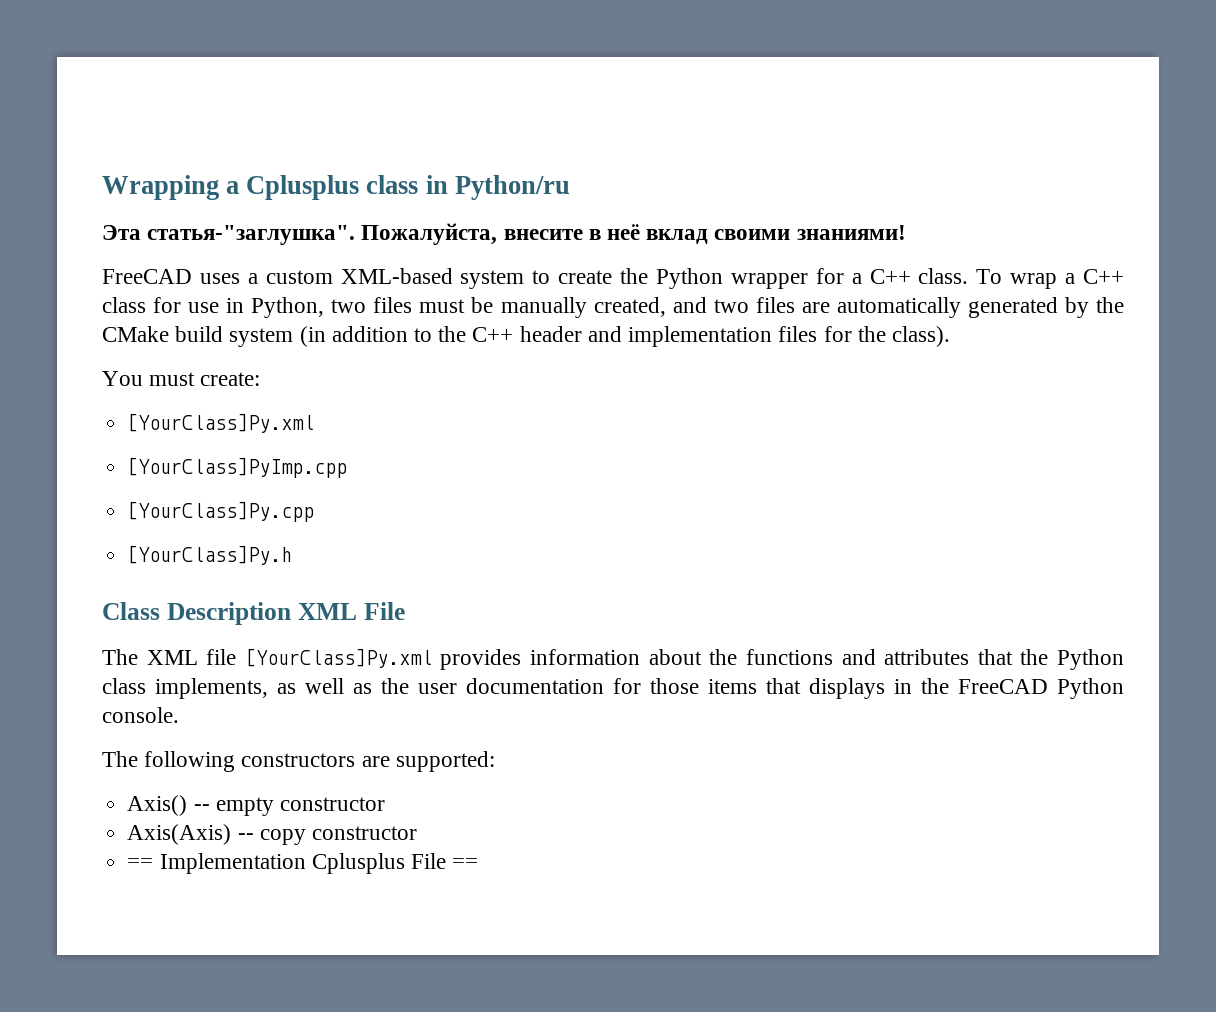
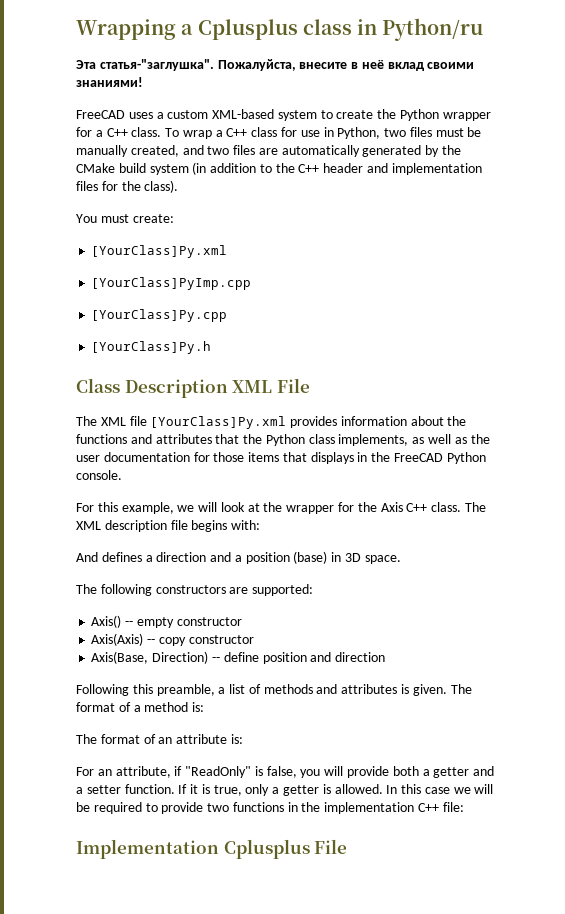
(179, 715) none -> [76,502,486,514] [76,520,261,532] [76,551,401,564] // For this example, we will look at the wrapper for the Axis C++ class. The XML description file begins with: // And defines a direction and a position (base) in 3D space.
[127,858,154,869] == -> [91,651,386,664] [76,684,472,696] [76,702,205,712] [76,734,243,744] [76,766,495,778] [76,784,494,796] [76,802,464,814] Axis(Base, Direction) -- define position and direction // Following this preamble, a list of methods and attributes is given. The format of a method is: // The format of an attribute is: // For an attribute, if "ReadOnly" is false, you will provide both a getter and a setter function. If it is true, only a getter is allowed. In this case we will be required to provide two functions in the implementation C++ file: //
[452,858,479,869] == -> (348, 846) none

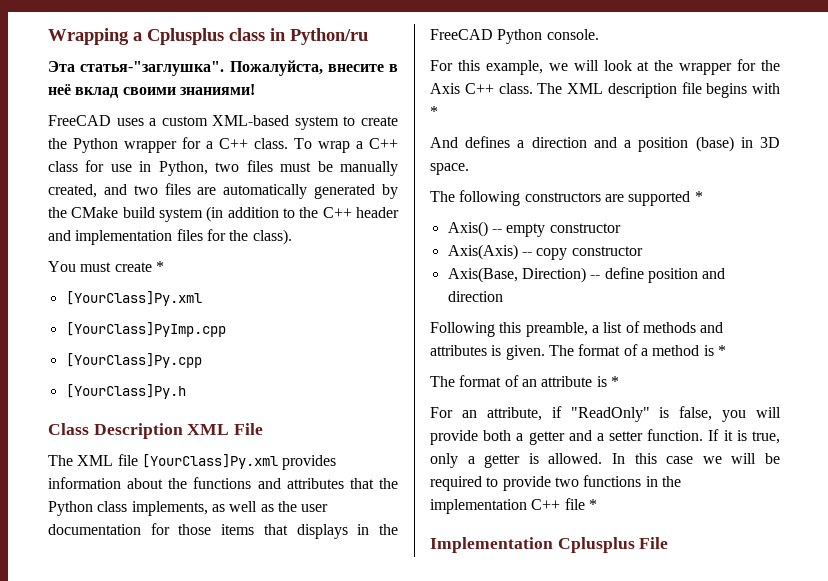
[132,214,174,223] create: -> [114,261,164,272] create *
[231,520,261,530] with: -> [752,83,780,94] [430,106,438,117] with *
[252,584,314,596] supported: -> [628,191,703,206] supported *
[192,702,205,712] is: -> [703,345,726,356] is *
[230,734,243,744] is: -> [596,376,619,387] is *
[442,802,464,812] file: -> [564,498,597,510] file *

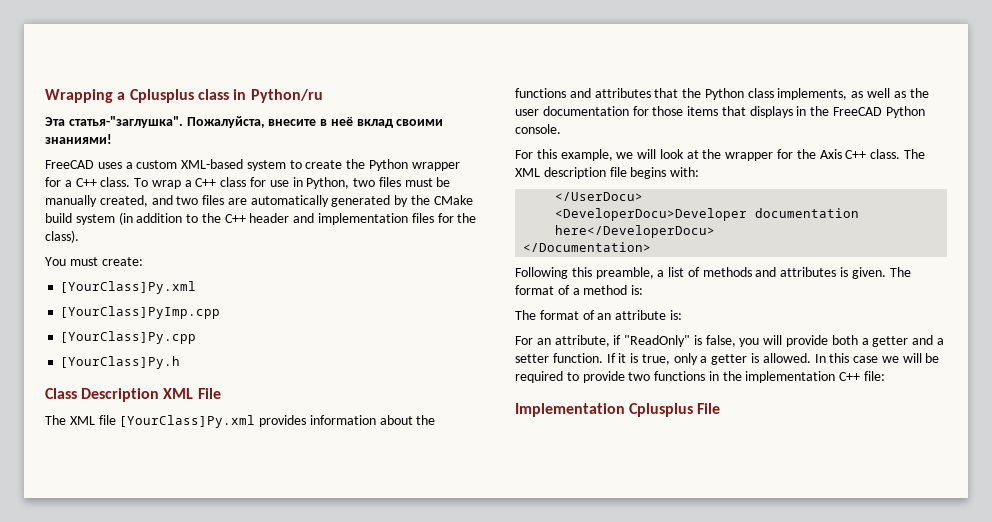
[114,261,164,272] create * -> [101,257,143,266] create:
[752,83,780,94] [430,106,438,117] [430,136,780,152] [430,163,469,175] [430,190,703,206] [447,221,621,237] [447,244,643,260] [447,267,726,283] [447,291,503,302] with * // And defines a direction and a position (base) in 3D space. // The following constructors are supported * // Axis() -- empty constructor // Axis(Axis) -- copy constructor // Axis(Base, Direction) -- define position and direction -> [670,167,700,177] [555,192,644,201] [555,208,860,221] [555,225,716,238] [523,242,652,252] with: // </UserDocu> // <DeveloperDocu>Developer documentation here</DeveloperDocu> // </Documentation>
[703,345,726,356] is * -> [631,285,644,295] is:
[596,376,619,387] is * -> [669,310,682,320] is:
[564,498,597,510] file * -> [864,371,886,381] file:

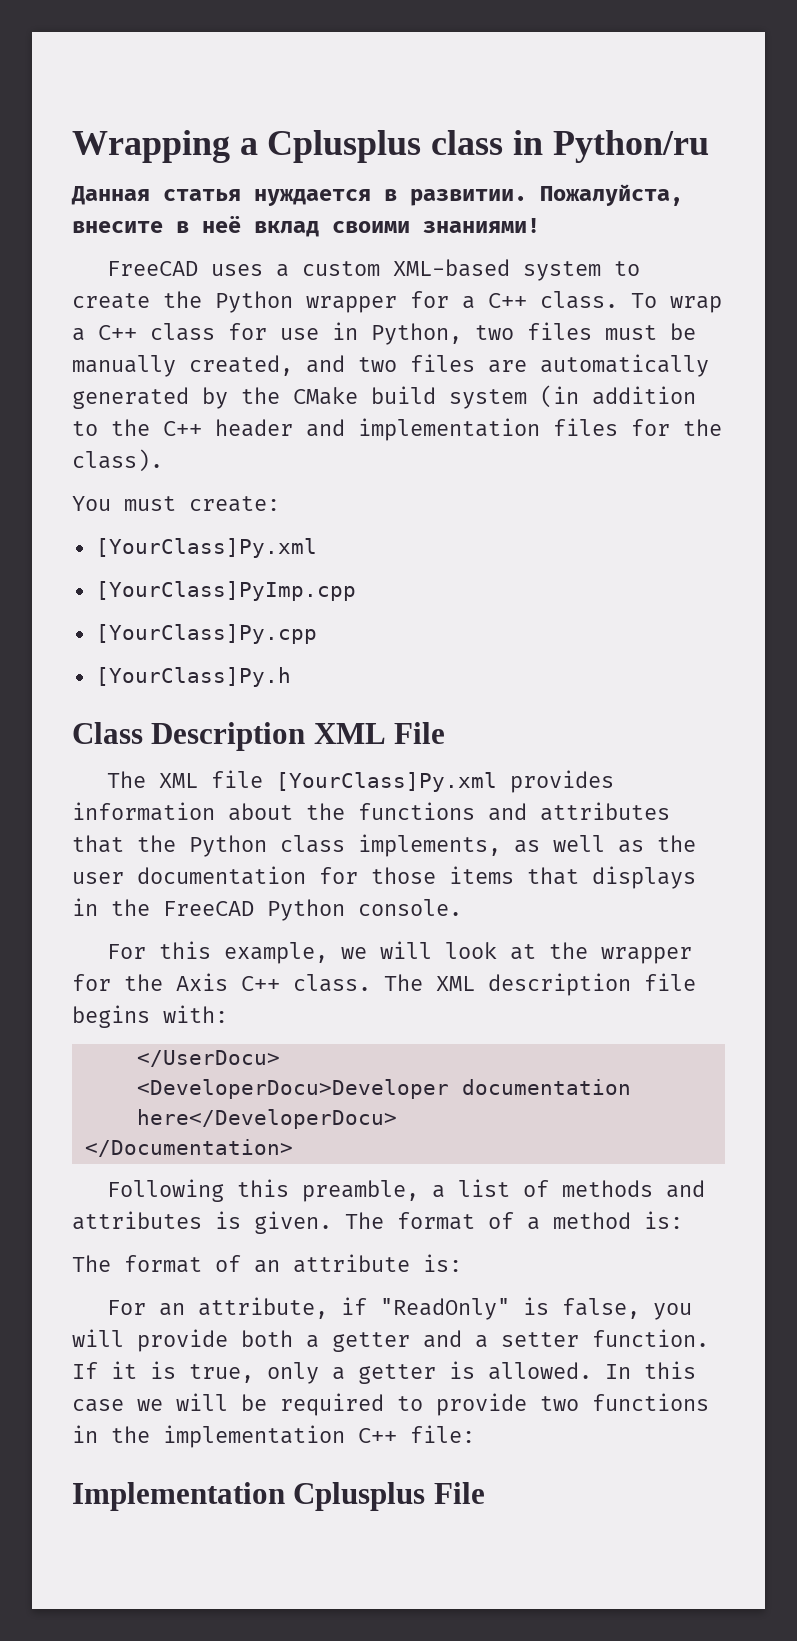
[45,116,183,128] Эта статья-"заглушка". -> [71,186,527,206] Данная статья нуждается в развитии.

